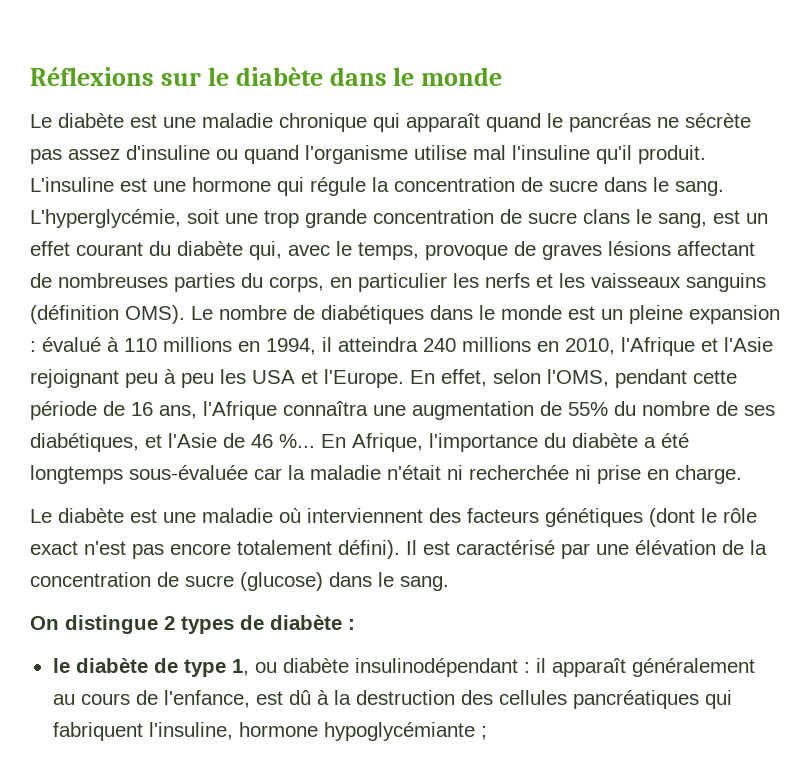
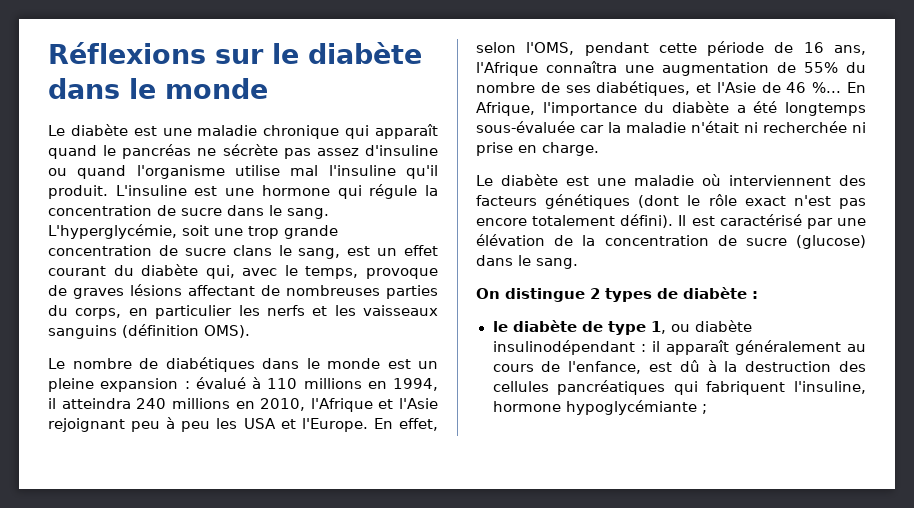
(185, 314) none -> (250, 331) //

